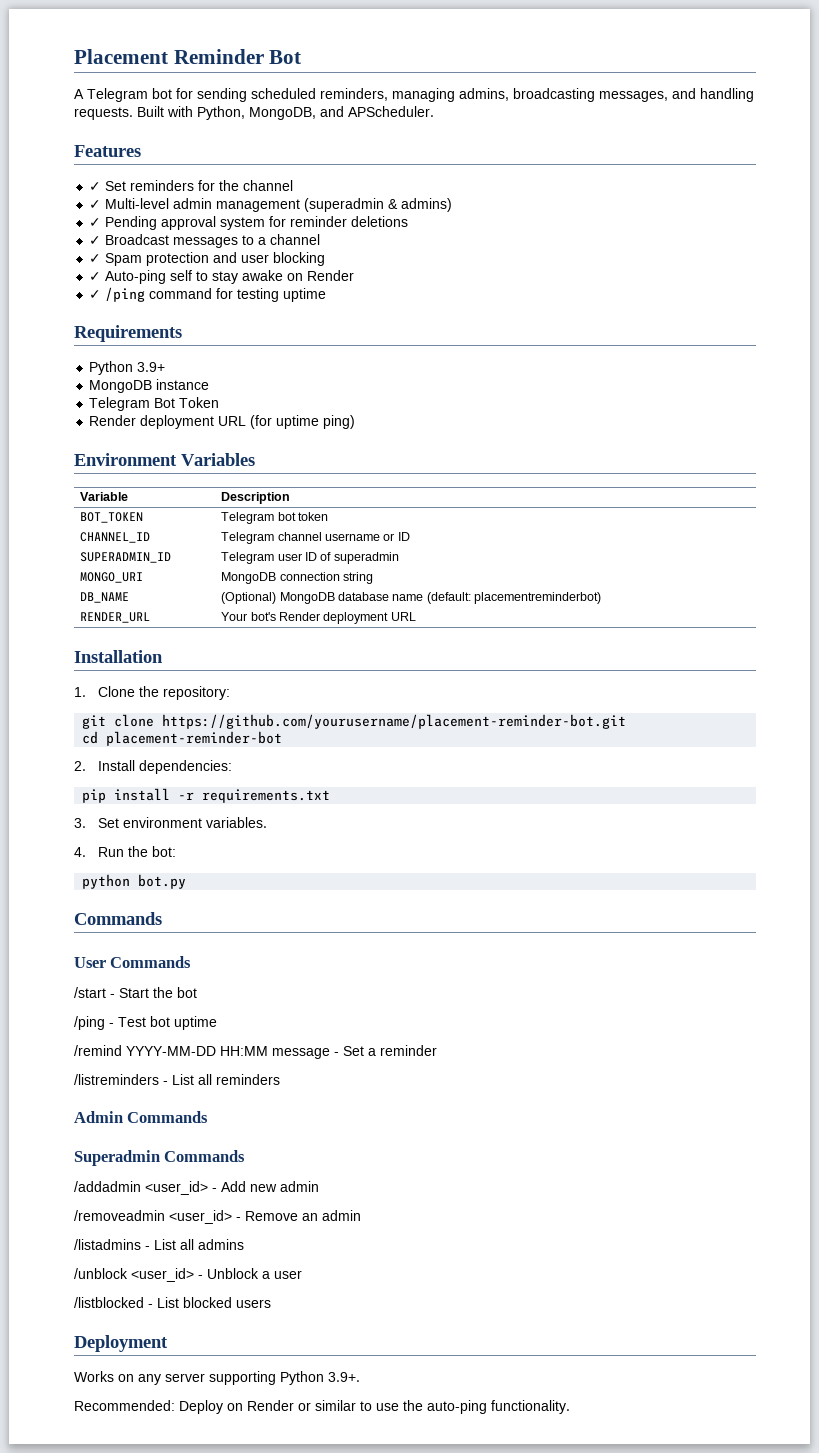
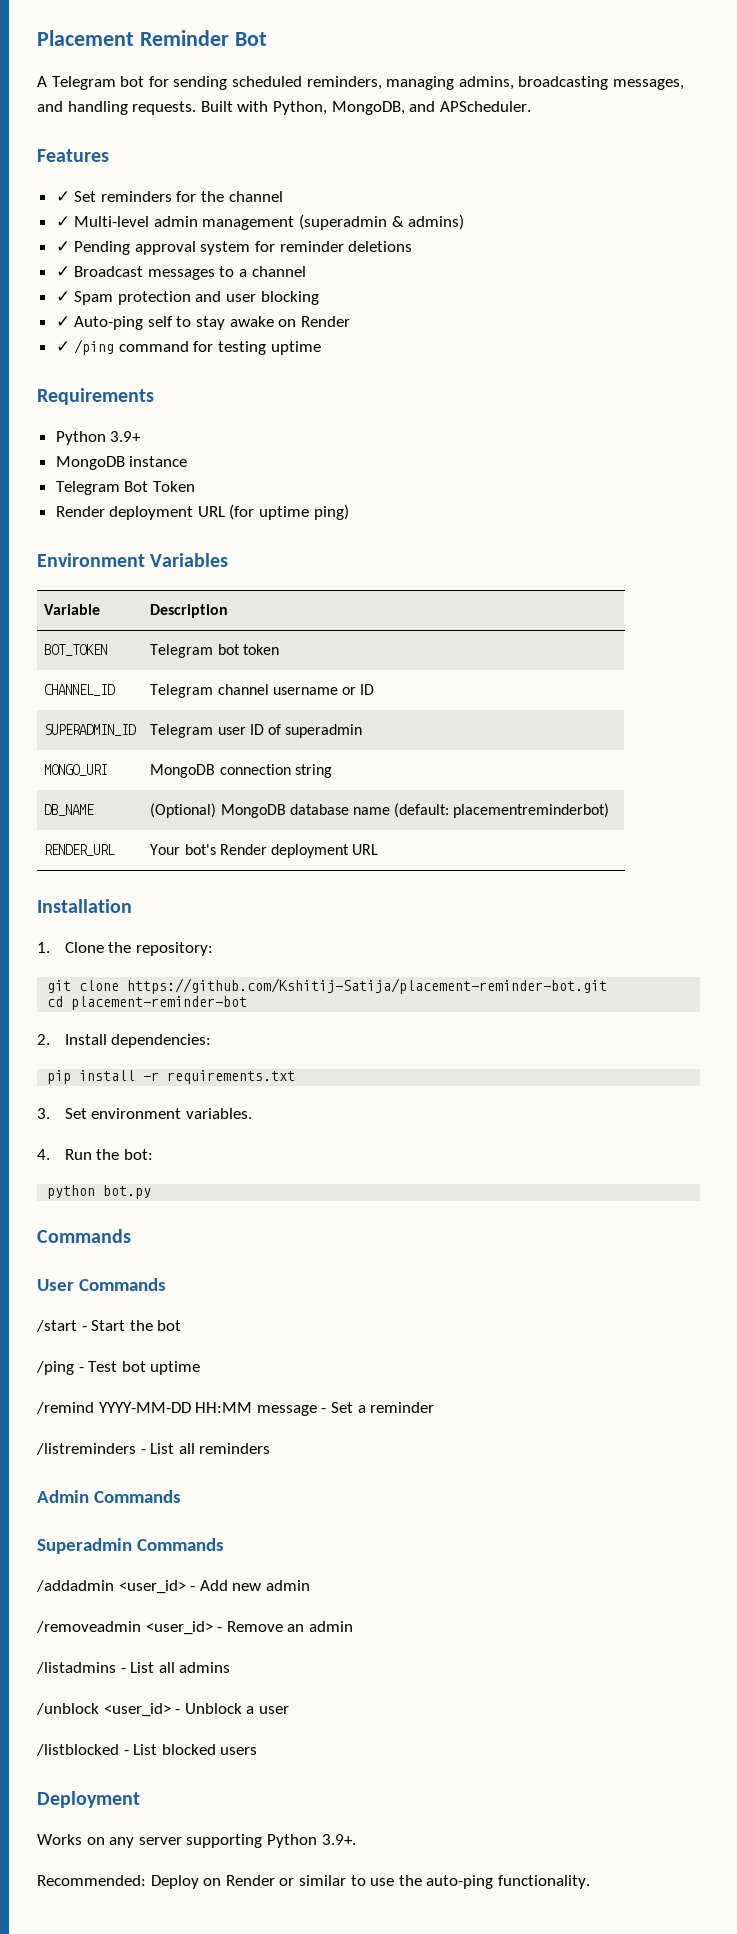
[162,714,627,729] https://github.com/yourusername/placement-reminder-bot.git -> [127,978,608,994] https://github.com/Kshitij-Satija/placement-reminder-bot.git

